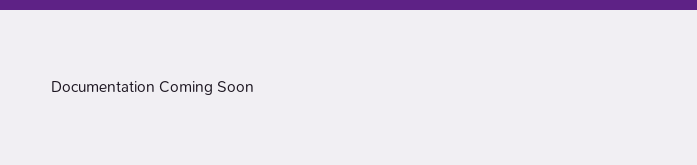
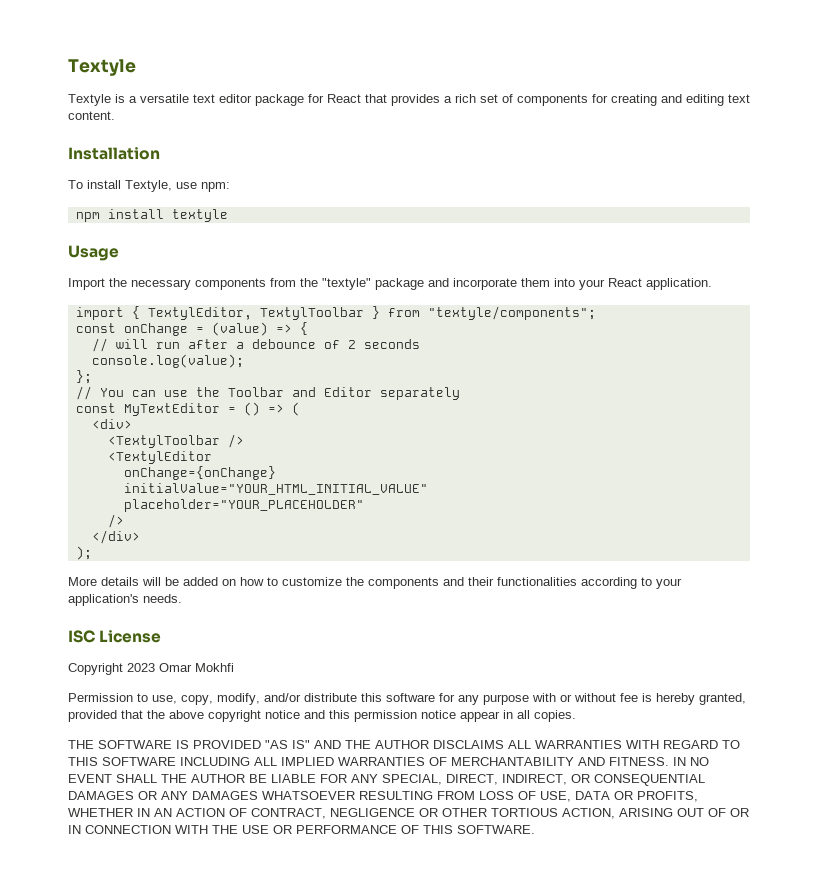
[51,81,255,95] Documentation Coming Soon -> [68,59,136,76] [68,94,750,106] [68,111,115,120] [68,147,160,160] [68,180,230,192] [75,209,228,222] [68,245,119,261] [68,278,712,290] [75,306,596,320] [75,322,308,336] [91,338,420,352] [91,354,244,368] [75,370,92,384] [75,386,460,400] [75,402,300,416] [91,419,132,429] [107,434,244,448] [107,451,212,464] [123,466,276,480] [123,483,428,495] [123,499,364,512] [107,514,124,528] [91,530,140,544] [75,546,92,560] [68,577,682,589] [68,594,182,606] [68,630,162,643] [68,663,234,675] [68,693,746,705] [68,710,576,722] [68,740,740,749] [68,757,709,766] [68,774,705,786] [68,791,698,802] [68,808,749,819] [68,825,535,834] Textyle // Textyle is a versatile text editor package for React that provides a rich set of components for creating and editing text content. // Installation // To install Textyle, use npm: // npm install textyle // Usage // Import the necessary components from the "textyle" package and incorporate them into your React application. // import { TextylEditor, TextylToolbar } from "textyle/components"; // const onChange = (value) => { // // will run after a debounce of 2 seconds // console.log(value); // }; // // You can use the Toolbar and Editor separately // const MyTextEditor = () => ( // <div> // <TextylToolbar /> // <TextylEditor // onChange={onChange} // initialValue="YOUR_HTML_INITIAL_VALUE" // placeholder="YOUR_PLACEHOLDER" // /> // </div> // ); // More details will be added on how to customize the components and their functionalities according to your application's needs. // ISC License // Copyright 2023 Omar Mokhfi // Permission to use, copy, modify, and/or distribute this software for any purpose with or without fee is hereby granted, provided that the above copyright notice and this permission notice appear in all copies. // THE SOFTWARE IS PROVIDED "AS IS" AND THE AUTHOR DISCLAIMS ALL WARRANTIES WITH REGARD TO THIS SOFTWARE INCLUDING ALL IMPLIED WARRANTIES OF MERCHANTABILITY AND FITNESS. IN NO EVENT SHALL THE AUTHOR BE LIABLE FOR ANY SPECIAL, DIRECT, INDIRECT, OR CONSEQUENTIAL DAMAGES OR ANY DAMAGES WHATSOEVER RESULTING FROM LOSS OF USE, DATA OR PROFITS, WHETHER IN AN ACTION OF CONTRACT, NEGLIGENCE OR OTHER TORTIOUS ACTION, ARISING OUT OF OR IN CONNECTION WITH THE USE OR PERFORMANCE OF THIS SOFTWARE.

